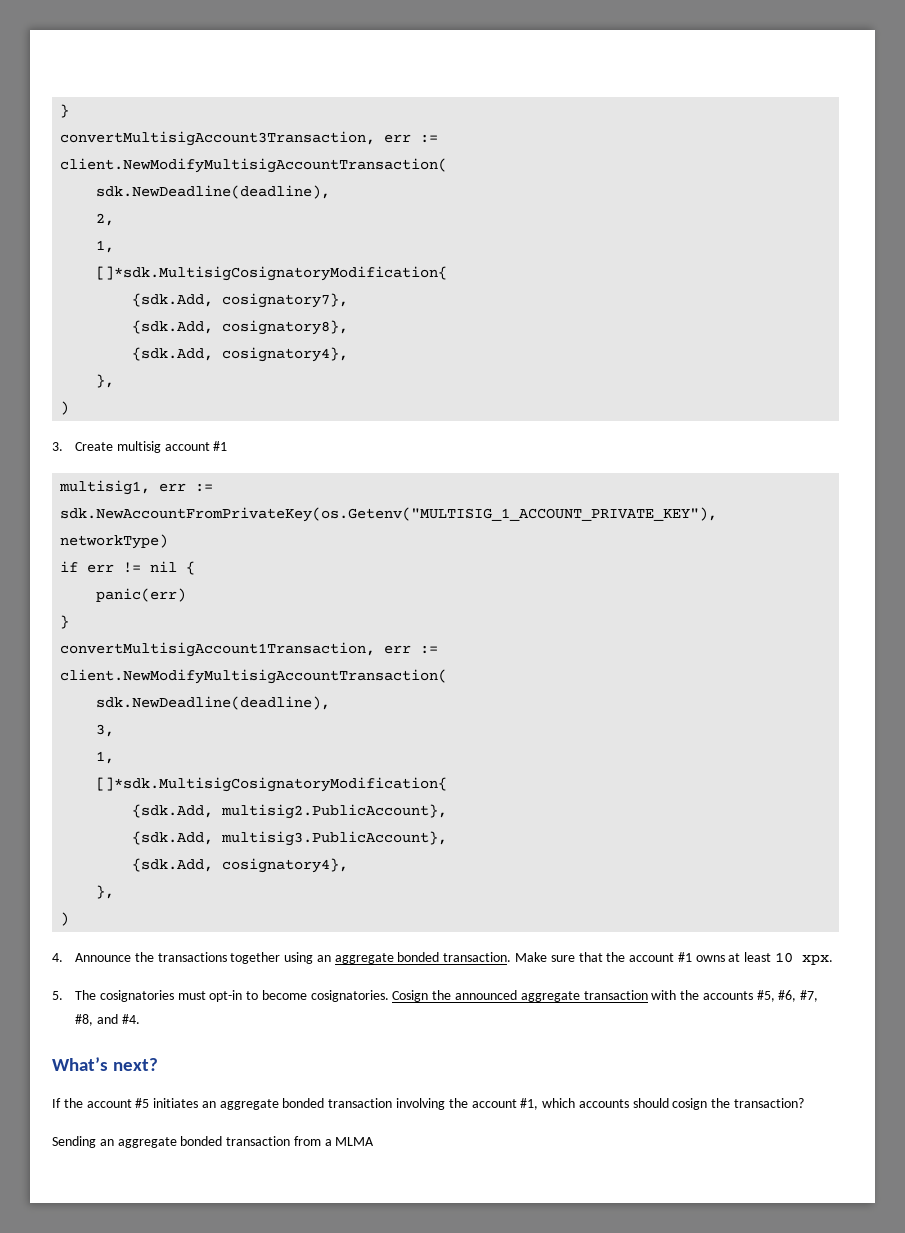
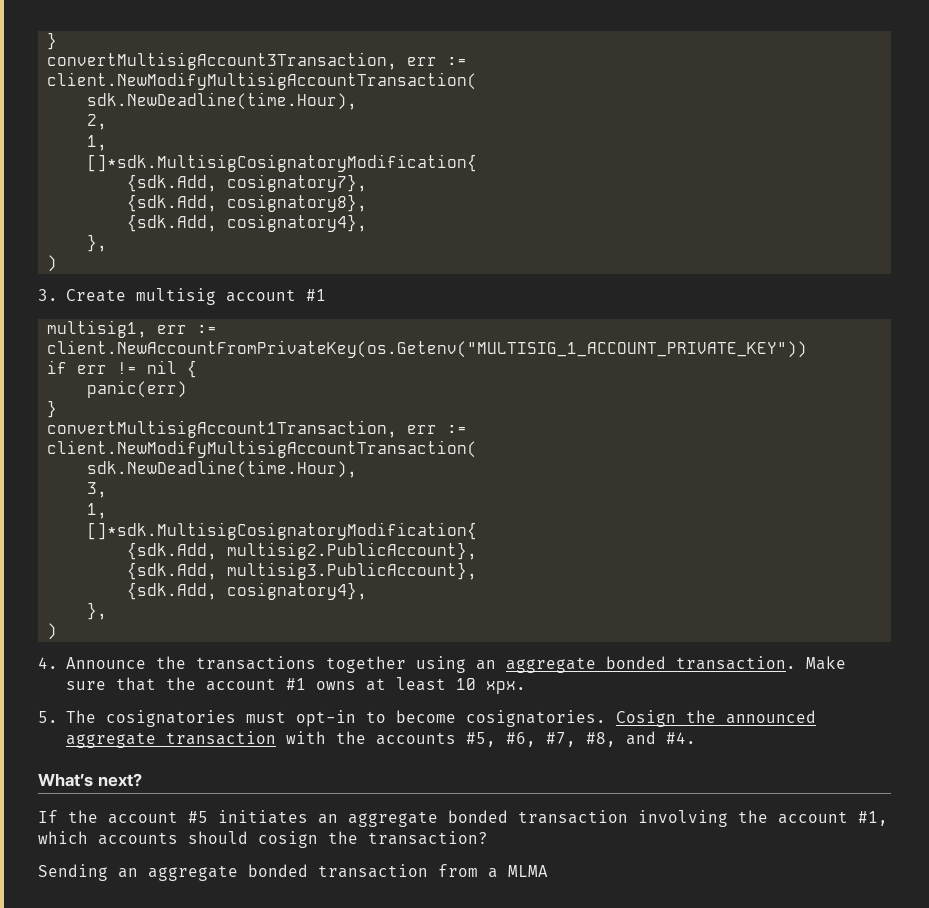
[96,185,331,199] sdk.NewDeadline(deadline), -> [87,92,358,110] sdk.NewDeadline(time.Hour),
[60,507,718,522] [60,534,169,549] sdk.NewAccountFromPrivateKey(os.Getenv("MULTISIG_1_ACCOUNT_PRIVATE_KEY"), networkType) -> [47,340,808,358] client.NewAccountFromPrivateKey(os.Getenv("MULTISIG_1_ACCOUNT_PRIVATE_KEY"))
[96,696,331,710] sdk.NewDeadline(deadline), -> [87,460,358,478] sdk.NewDeadline(time.Hour),

